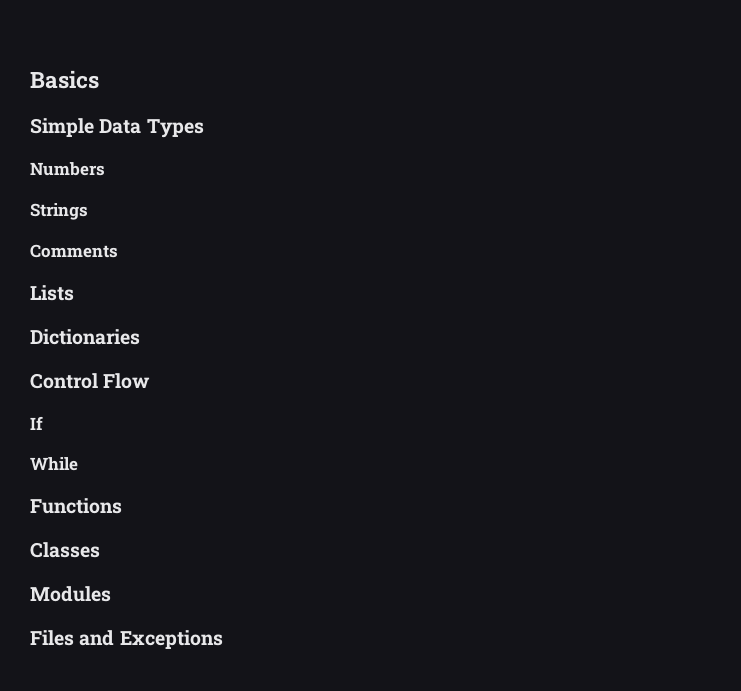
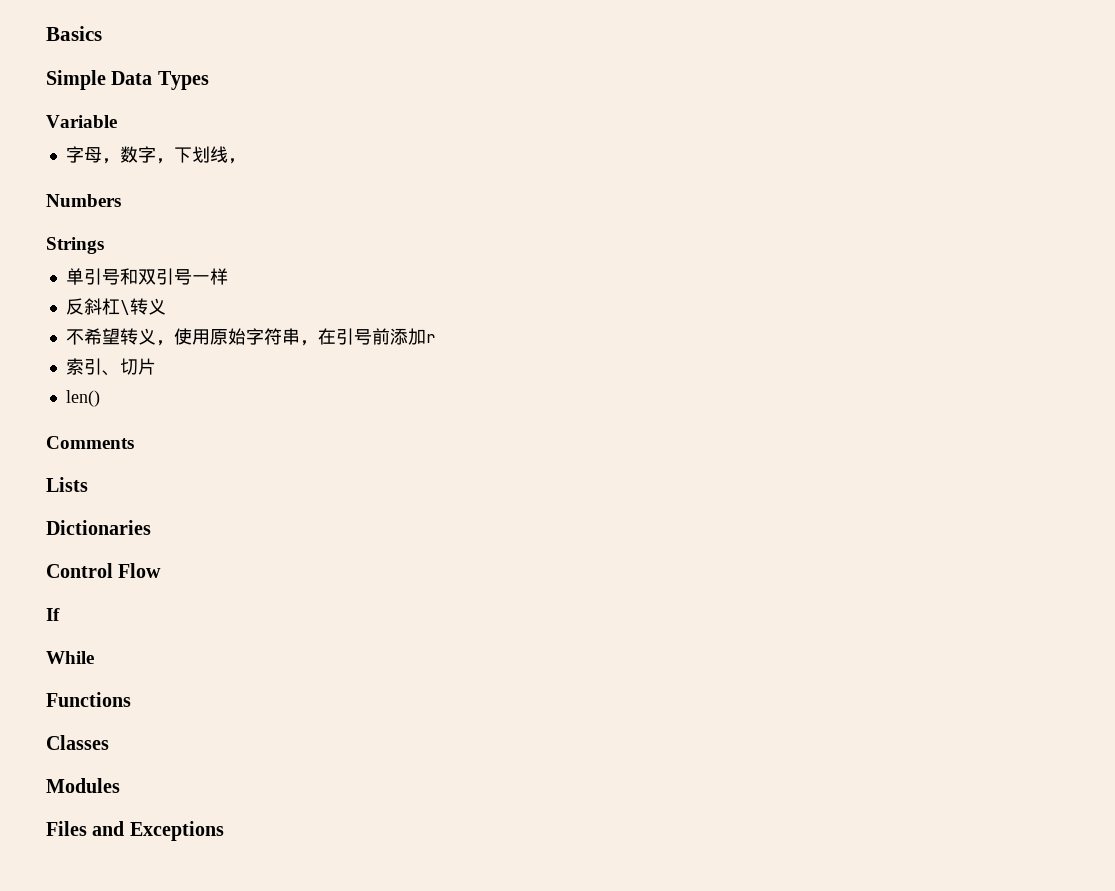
[30,162,105,176] [30,203,88,220] Numbers // Strings -> [46,115,117,128] [65,146,246,164] [46,194,121,207] [46,237,104,254] [65,268,228,285] [65,298,166,315] [65,328,436,346] [65,358,156,376] [65,390,100,407] Variable // 字母，数字，下划线， // Numbers // Strings // 单引号和双引号一样 // 反斜杠\转义 // 不希望转义，使用原始字符串，在引号前添加r // 索引、切片 // len()

